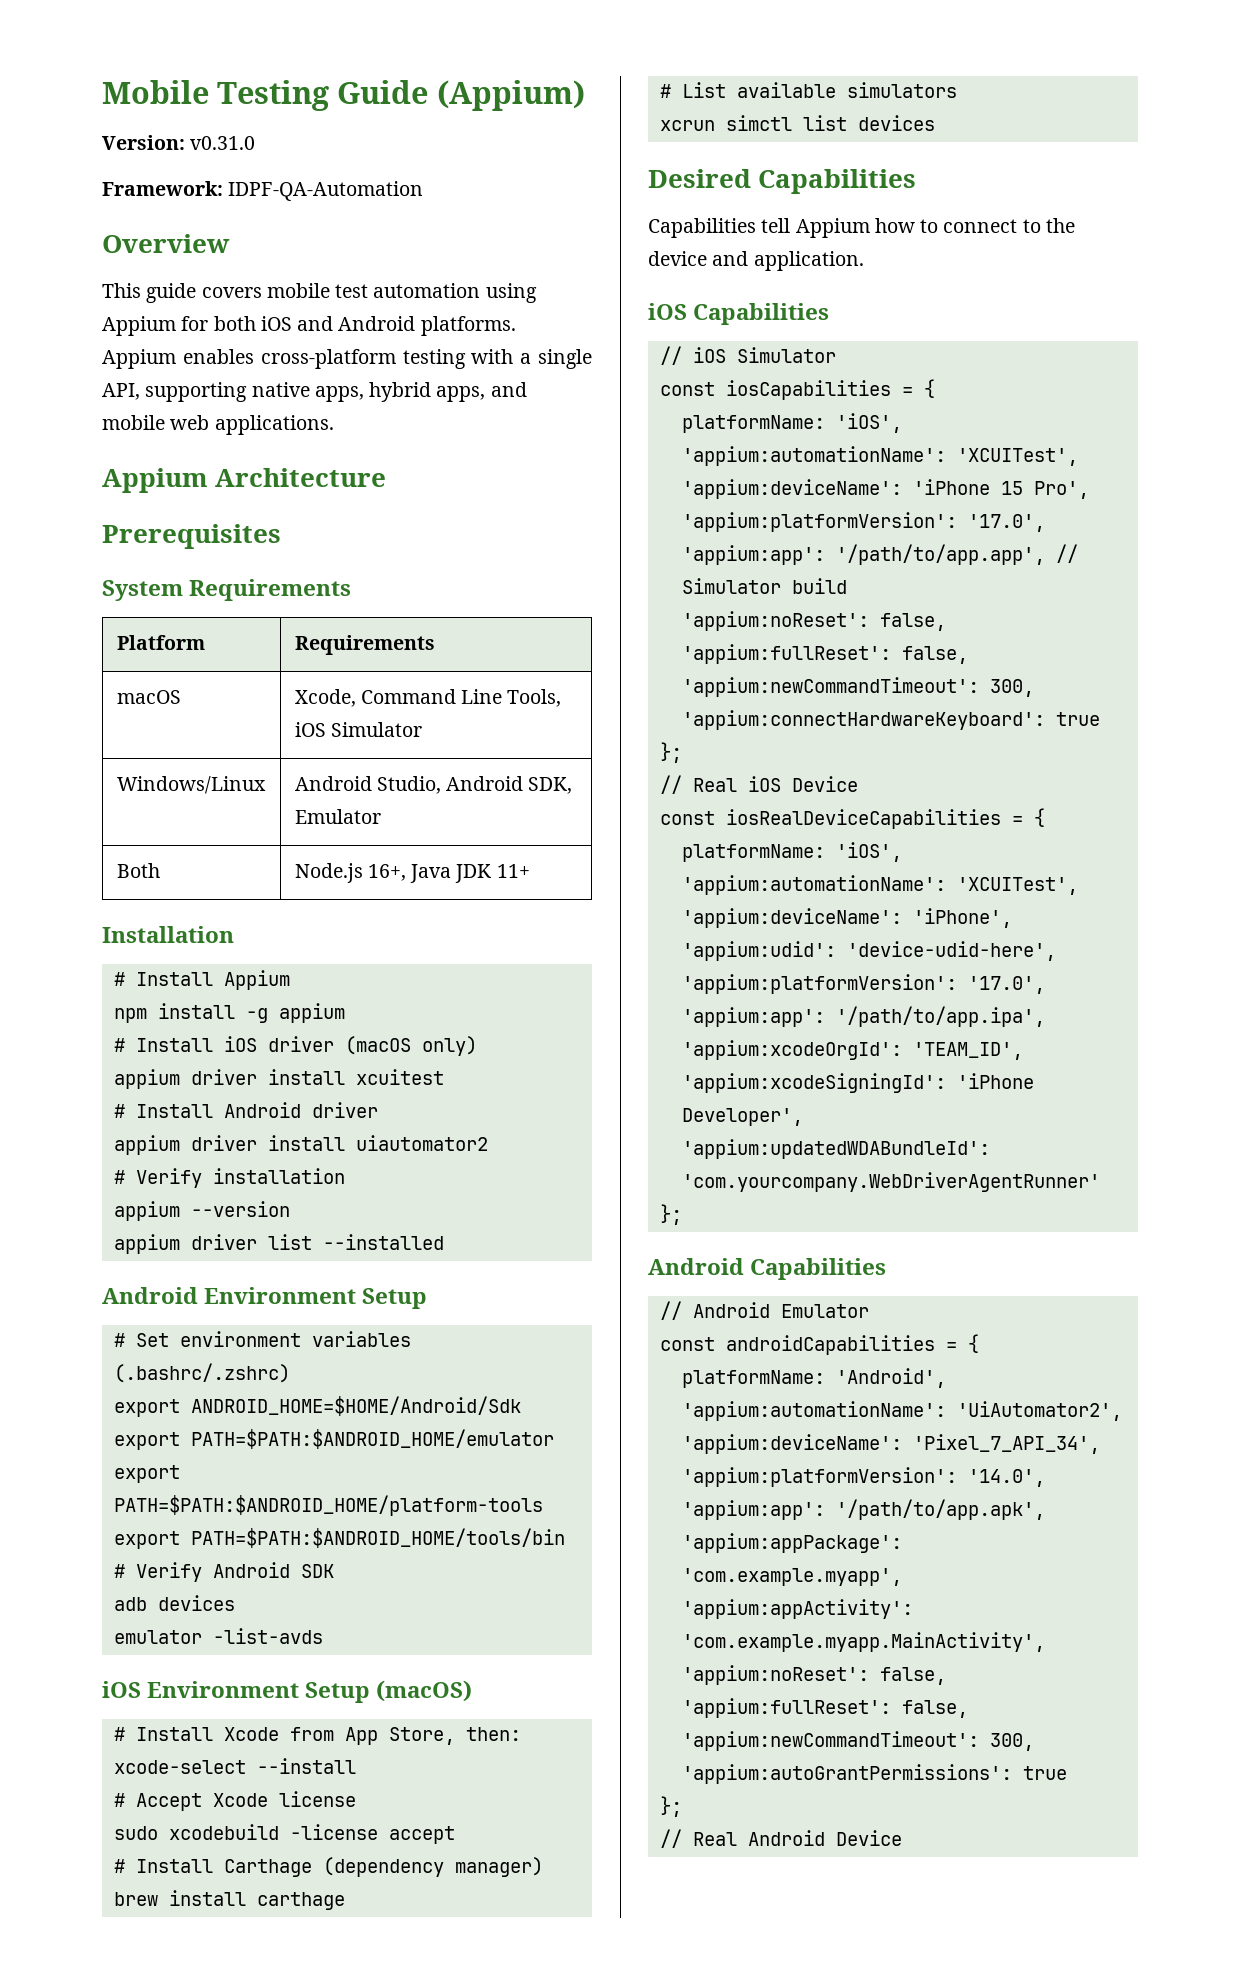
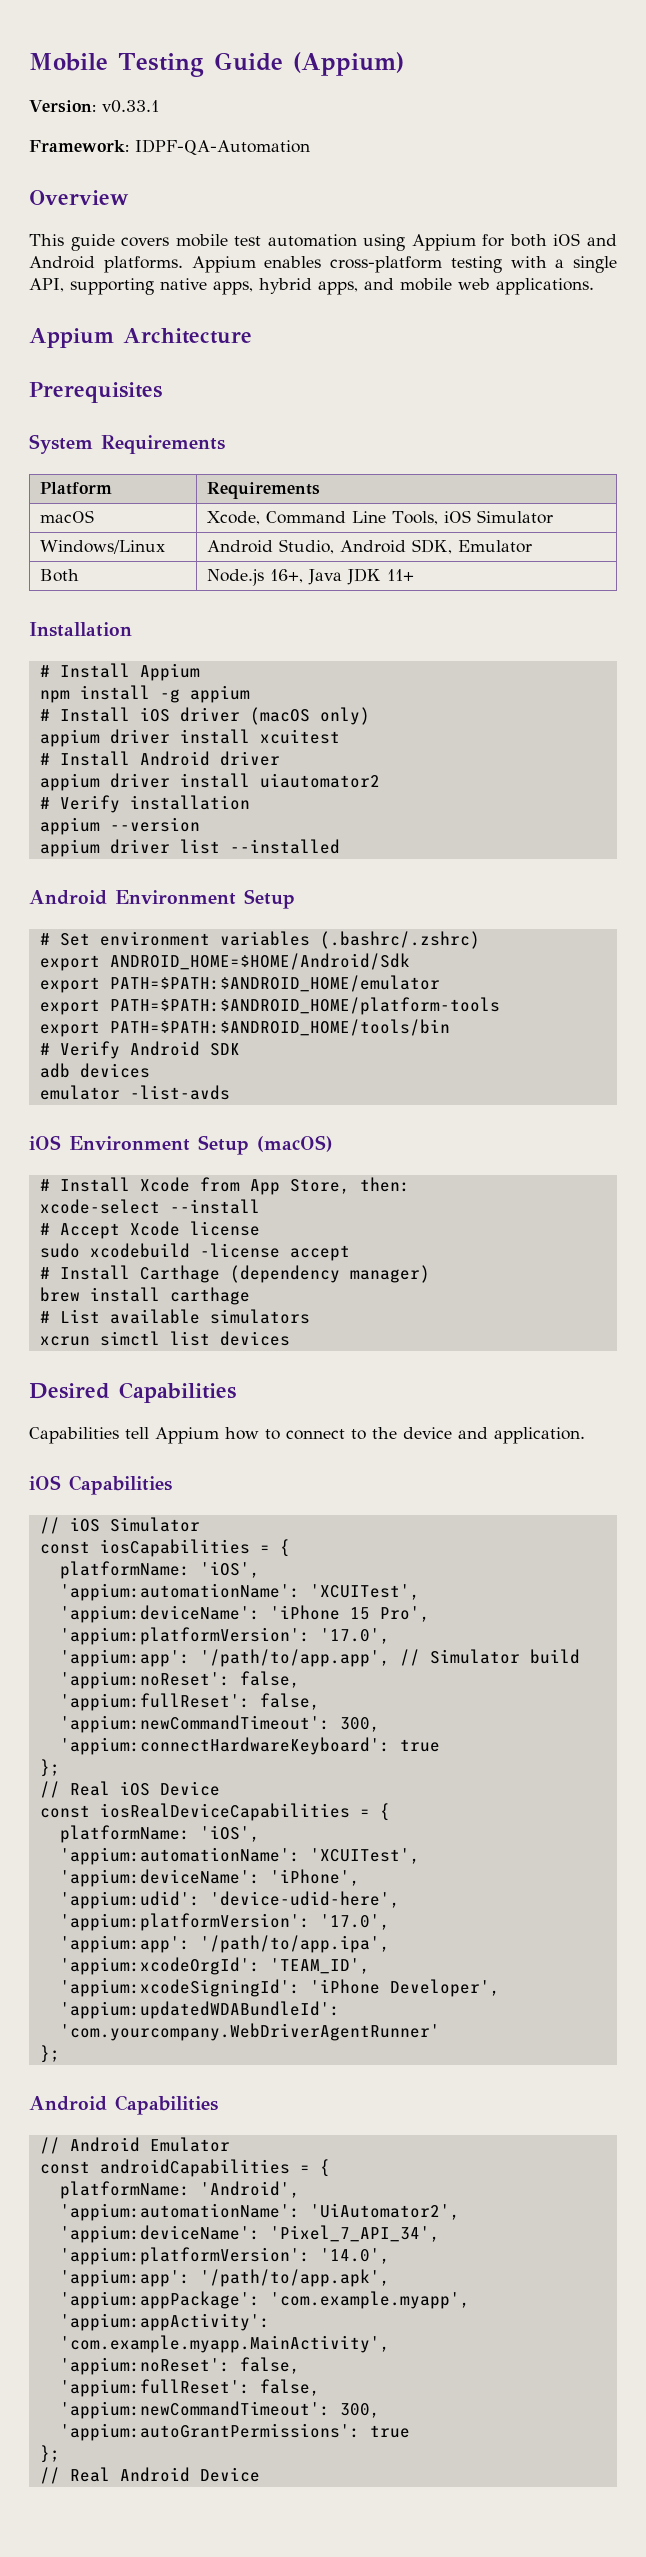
[190,136,256,150] v0.31.0 -> [101,100,159,113] v0.33.1

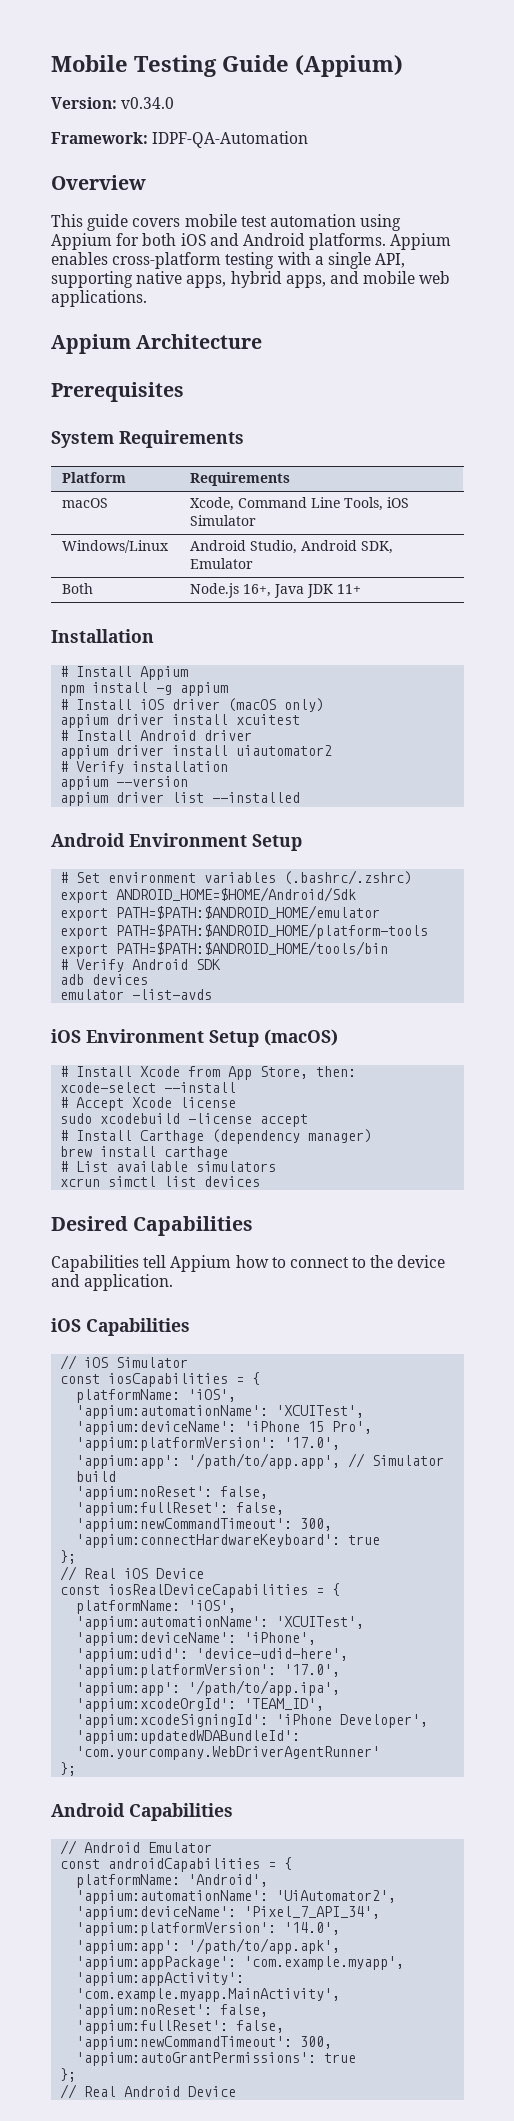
[101,100,159,113] v0.33.1 -> [121,97,175,109] v0.34.0

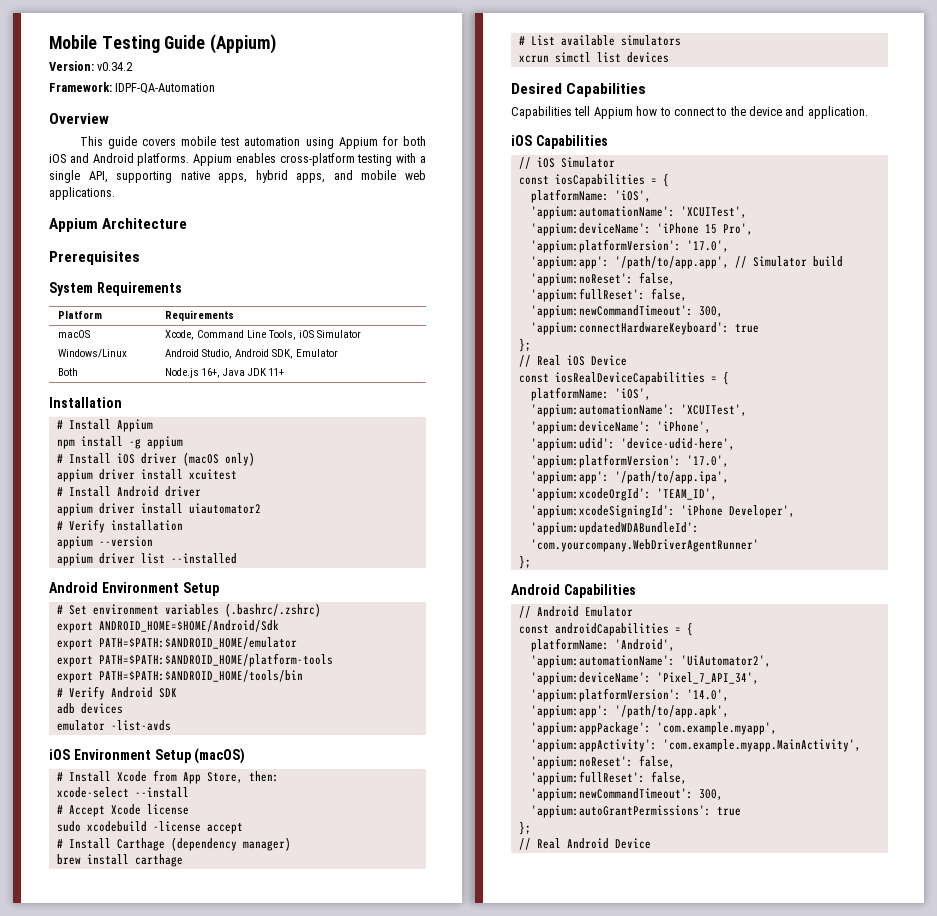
[121,97,175,109] v0.34.0 -> [97,62,134,71] v0.34.2

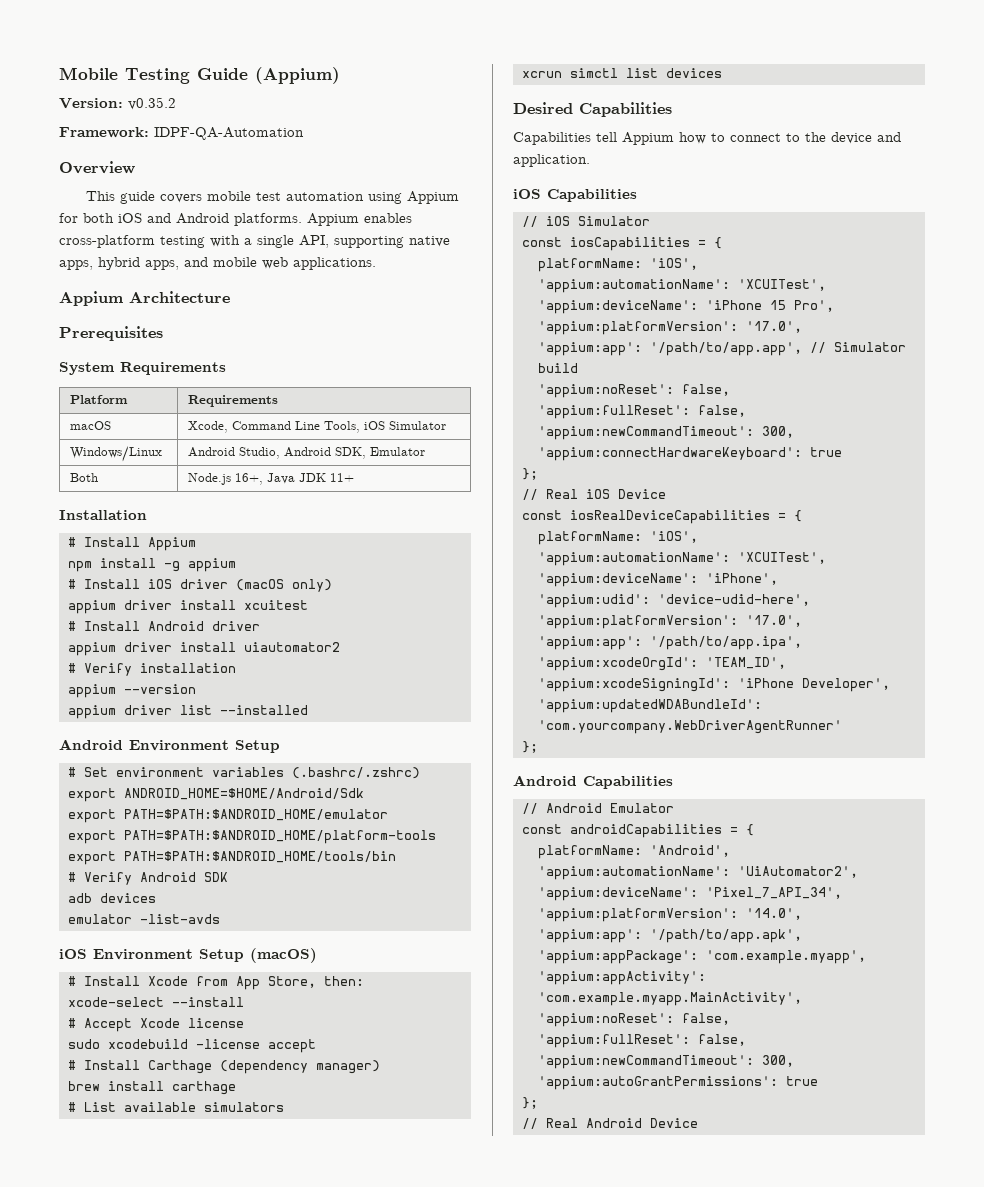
[97,62,134,71] v0.34.2 -> [128,97,176,110] v0.35.2

